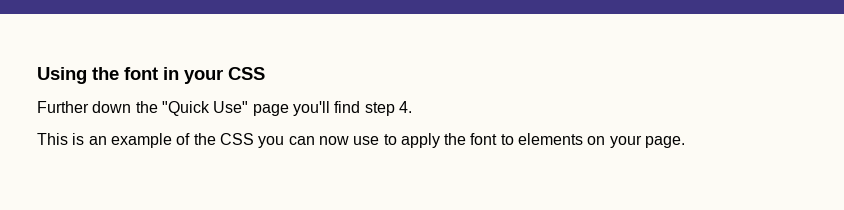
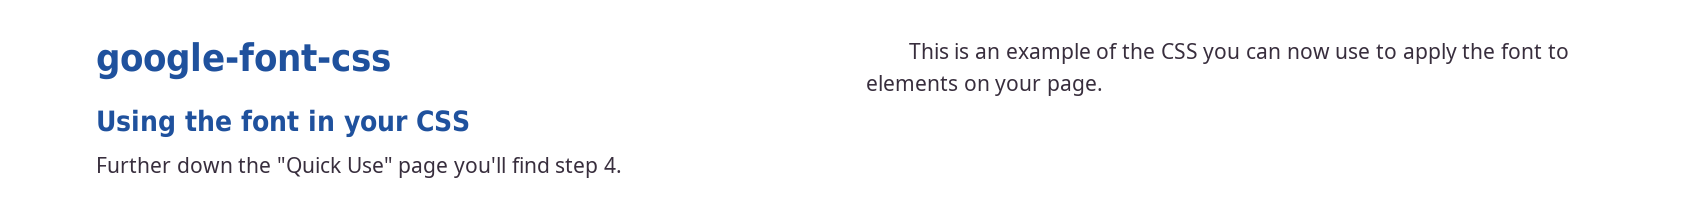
(37, 75) none -> [96,42,391,80] google-font-css //

